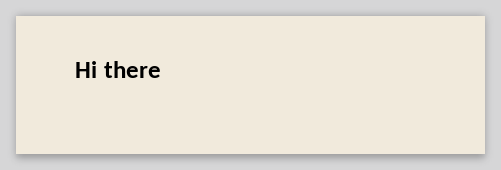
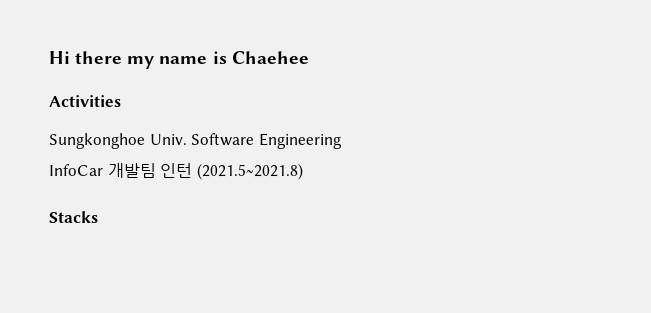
(161, 69) none -> [127,51,309,69] [49,95,121,107] [49,133,342,149] [49,163,303,180] [49,211,98,223] my name is Chaehee // Activities // Sungkonghoe Univ. Software Engineering // InfoCar 개발팀 인턴 (2021.5~2021.8) // Stacks

